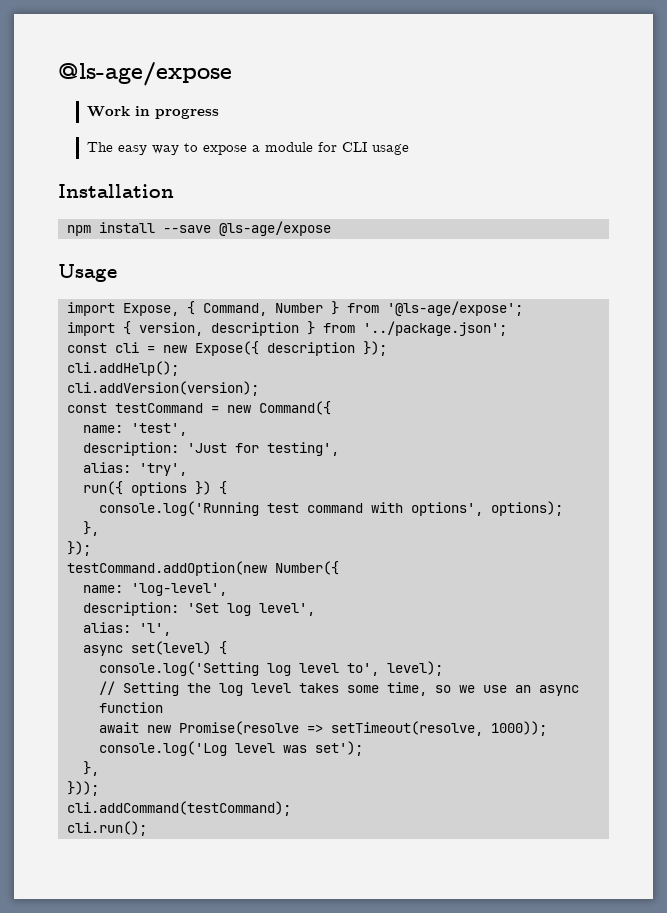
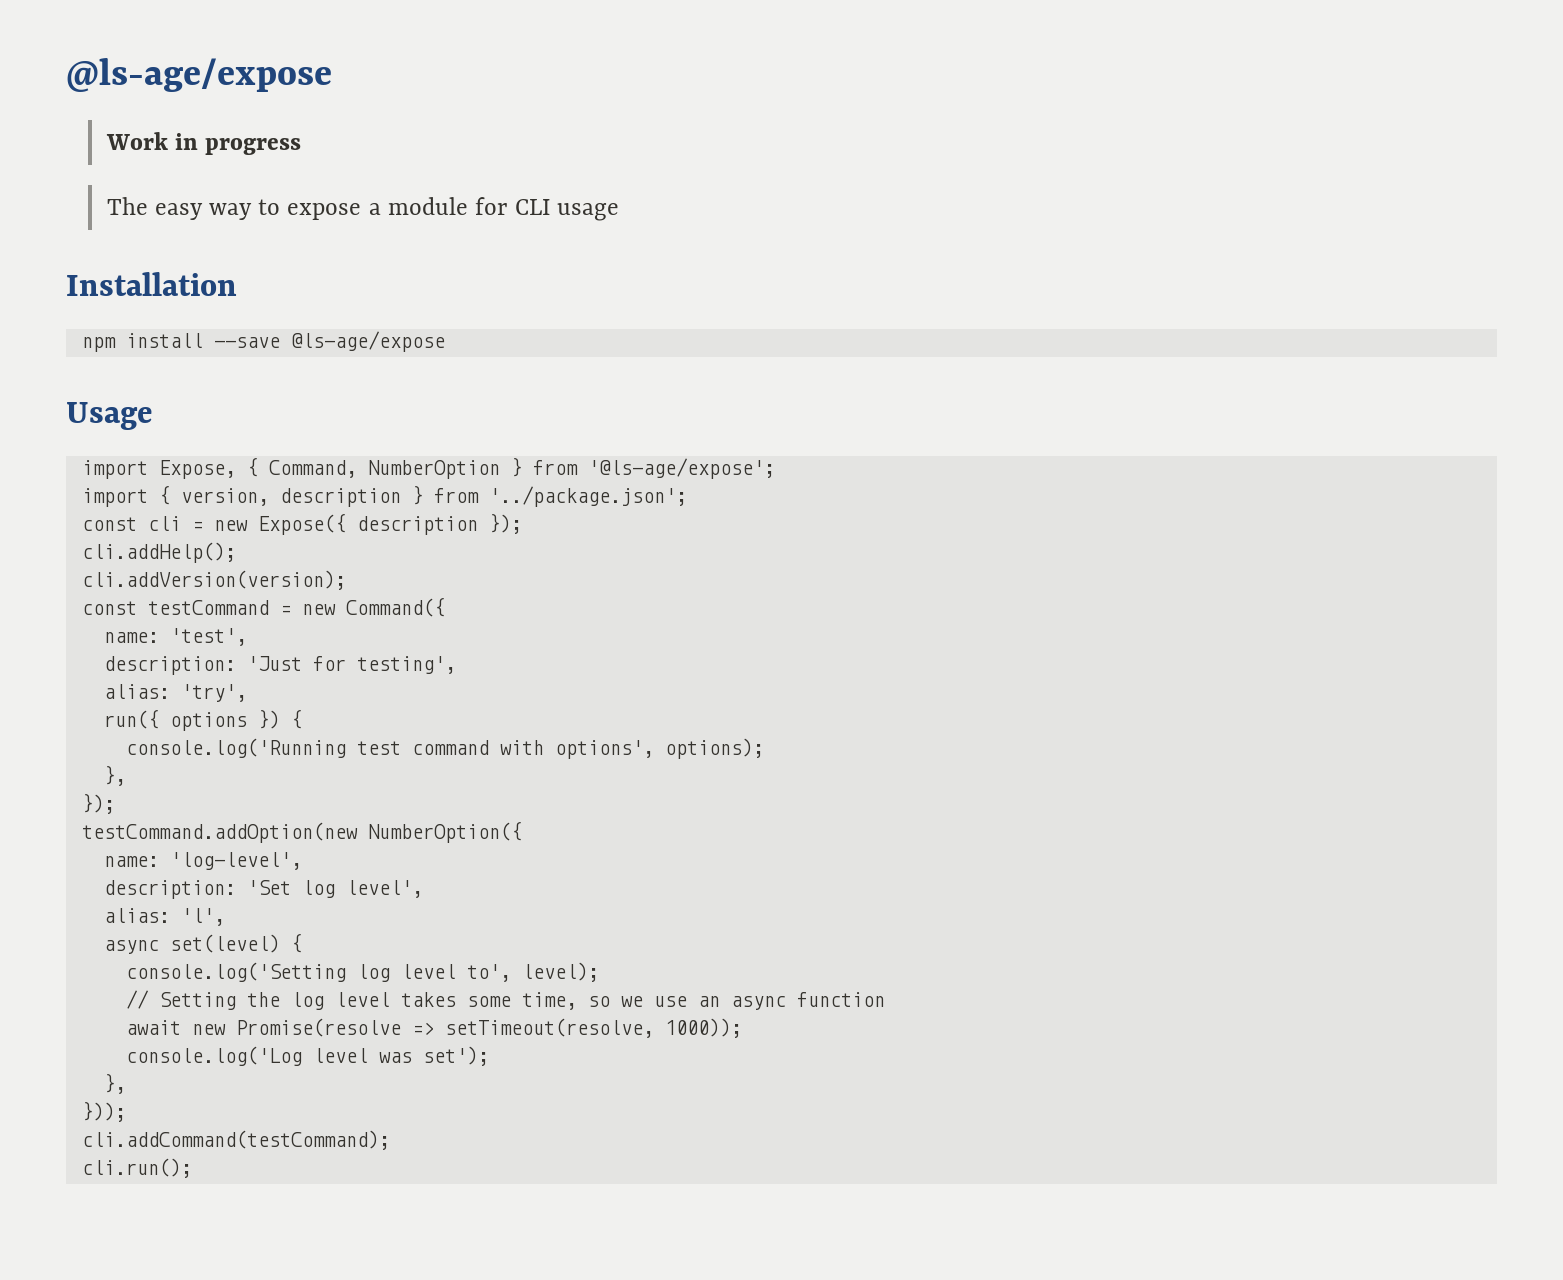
[274,303,323,313] Number -> [367,460,500,479] NumberOption
[274,561,339,575] Number({ -> [367,821,522,843] NumberOption({

